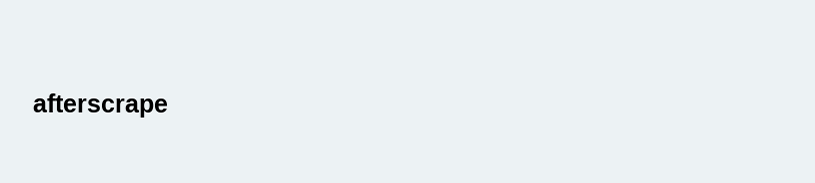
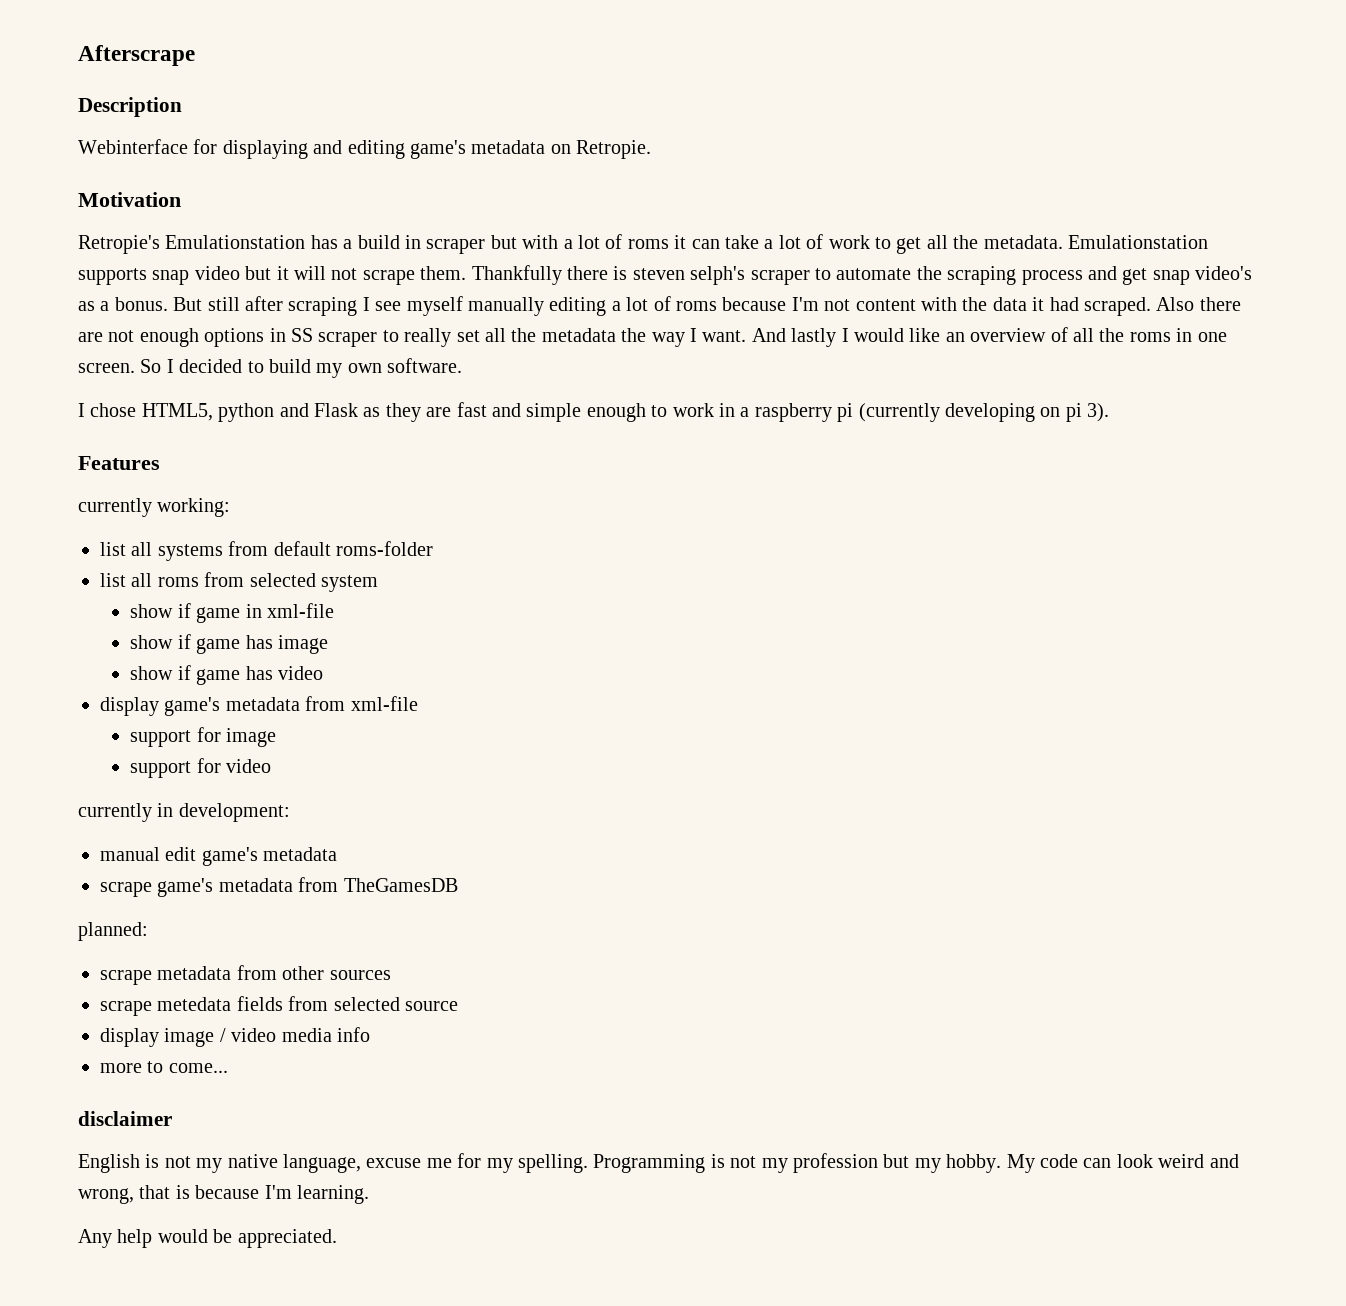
[32,93,168,118] afterscrape -> [78,45,195,66] [78,97,182,117] [78,139,652,159] [78,192,181,207] [78,234,1208,254] [78,265,1253,285] [78,296,1241,316] [78,327,1227,347] [78,358,463,378] [78,402,1110,422] [78,456,160,470] [78,498,231,517] [100,541,433,561] [100,572,378,592] [130,603,334,623] [130,634,328,654] [130,665,323,685] [100,696,418,716] [130,727,277,747] [130,758,272,778] [78,803,290,822] [100,847,338,866] [100,877,458,897] [78,922,148,941] [100,965,391,985] [100,996,458,1016] [100,1027,370,1047] [100,1061,228,1073] [78,1111,172,1126] [78,1153,1239,1173] [78,1185,369,1204] [78,1229,337,1248] Afterscrape // Description // Webinterface for displaying and editing game's metadata on Retropie. // Motivation // Retropie's Emulationstation has a build in scraper but with a lot of roms it can take a lot of work to get all the metadata. Emulationstation supports snap video but it will not scrape them. Thankfully there is steven selph's scraper to automate the scraping process and get snap video's as a bonus. But still after scraping I see myself manually editing a lot of roms because I'm not content with the data it had scraped. Also there are not enough options in SS scraper to really set all the metadata the way I want. And lastly I would like an overview of all the roms in one screen. So I decided to build my own software. // I chose HTML5, python and Flask as they are fast and simple enough to work in a raspberry pi (currently developing on pi 3). // Features // currently working: // list all systems from default roms-folder // list all roms from selected system // show if game in xml-file // show if game has image // show if game has video // display game's metadata from xml-file // support for image // support for video // currently in development: // manual edit game's metadata // scrape game's metadata from TheGamesDB // planned: // scrape metadata from other sources // scrape metedata fields from selected source // display image / video media info // more to come... // disclaimer // English is not my native language, excuse me for my spelling. Programming is not my profession but my hobby. My code can look weird and wrong, that is because I'm learning. // Any help would be appreciated.

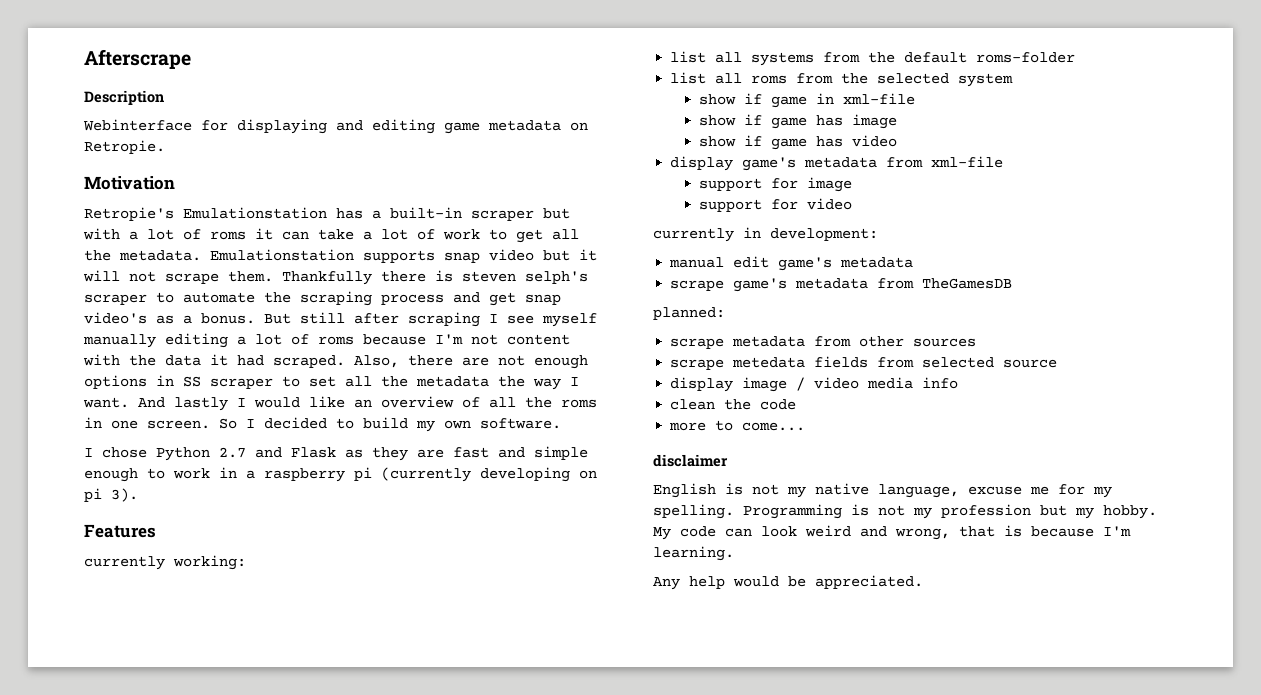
[410,140,466,159] game's -> [444,122,480,134] game
[357,235,421,249] build in -> [390,207,462,219] built-in
[1156,297,1195,311] Also -> [354,355,399,368] Also,
[404,328,452,347] really -> (300, 381) none
[141,403,275,422] HTML5, python -> [156,447,246,461] Python 2.7
(269, 548) none -> [868,52,896,63] the
(245, 579) none -> [841,73,869,84] the
(370, 1034) none -> [670,399,797,410] // clean the code

